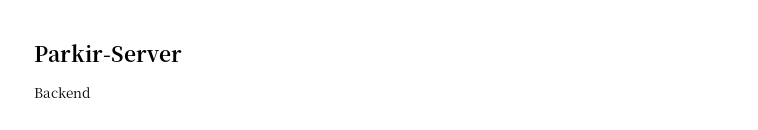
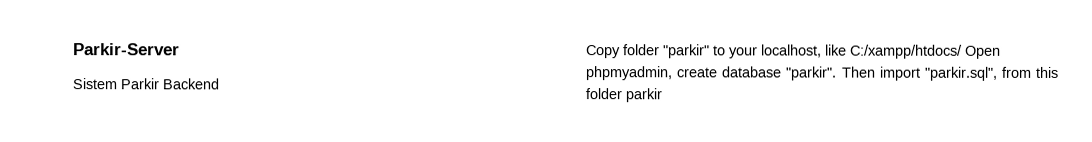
(182, 53) none -> [72,78,159,90] Sistem Parkir
(91, 92) none -> [586,44,1001,59] [585,66,1059,81] [585,88,662,103] // Copy folder "parkir" to your localhost, like C:/xampp/htdocs/ Open phpmyadmin, create database "parkir". Then import "parkir.sql", from this folder parkir

